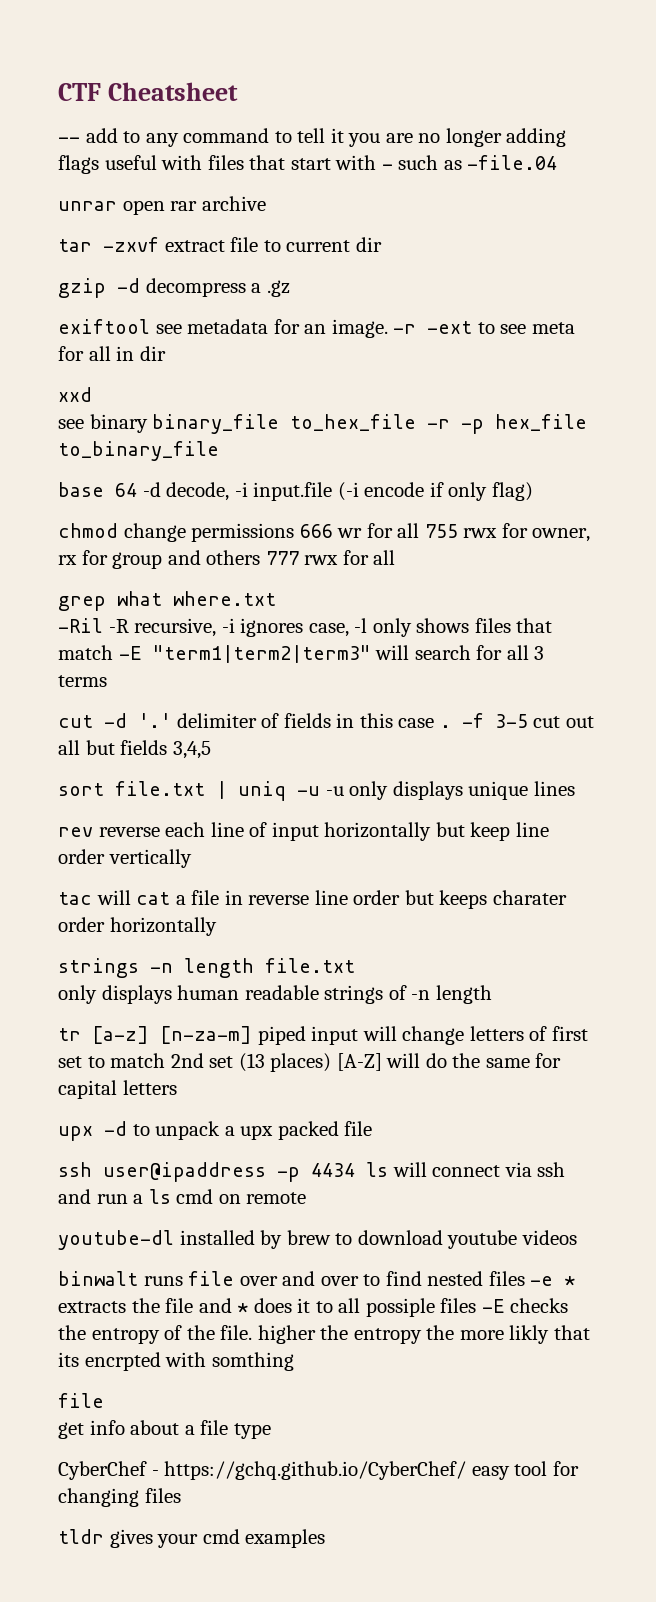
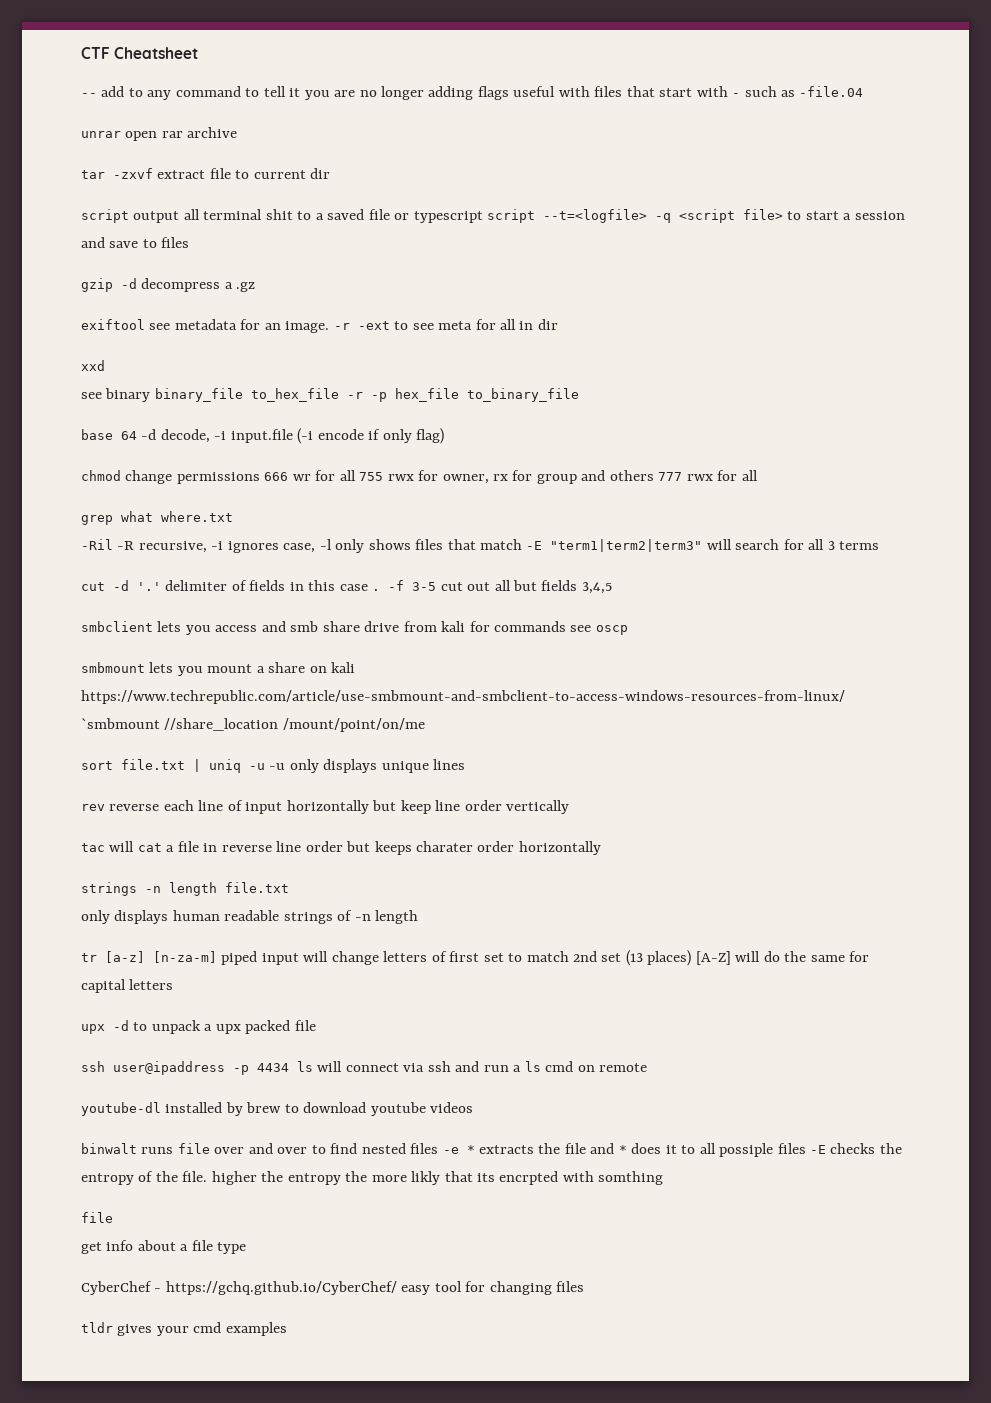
(382, 244) none -> [81,209,905,223] [81,237,190,248] // script output all terminal shit to a saved file or typescript script --t=<logfile> -q <script file> to start a session and save to files
(211, 750) none -> [81,621,628,635] [81,662,356,676] [81,690,845,704] [81,718,425,732] // smbclient lets you access and smb share drive from kali for commands see oscp // smbmount lets you mount a share on kali https://www.techrepublic.com/article/use-smbmount-and-smbclient-to-access-windows-resources-from-linux/ `smbmount //share_location /mount/point/on/me

